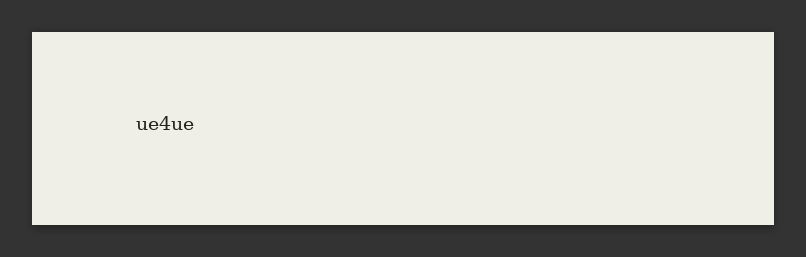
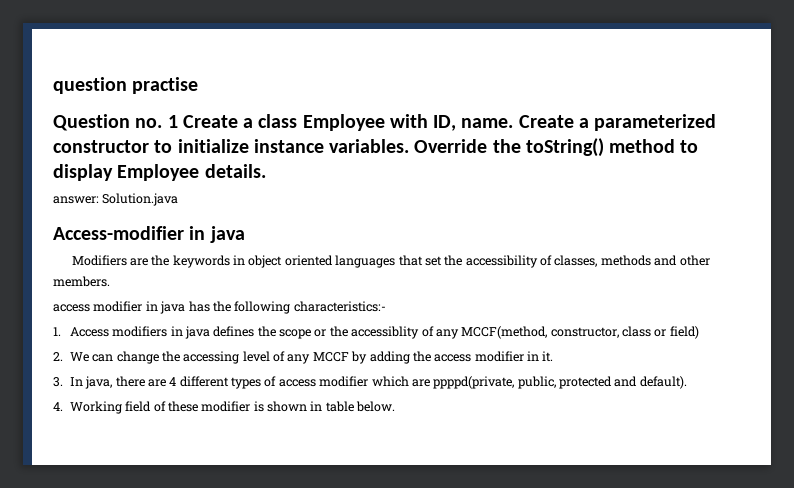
[136,116,194,130] ue4ue -> [53,77,199,94] [53,114,717,131] [53,138,699,157] [53,164,266,181] [53,193,179,206] [53,226,245,243] [71,255,710,268] [53,276,110,287] [53,301,386,314] [53,326,699,339] [53,351,554,364] [53,376,687,389] [53,401,396,414] question practise // Question no. 1 Create a class Employee with ID, name. Create a parameterized constructor to initialize instance variables. Override the toString() method to display Employee details. // answer: Solution.java // Access-modifier in java // Modifiers are the keywords in object oriented languages that set the accessibility of classes, methods and other members. // access modifier in java has the following characteristics:- // 1. Access modifiers in java defines the scope or the accessiblity of any MCCF(method, constructor, class or field) // 2. We can change the accessing level of any MCCF by adding the access modifier in it. // 3. In java, there are 4 different types of access modifier which are ppppd(private, public, protected and default). // 4. Working field of these modifier is shown in table below.

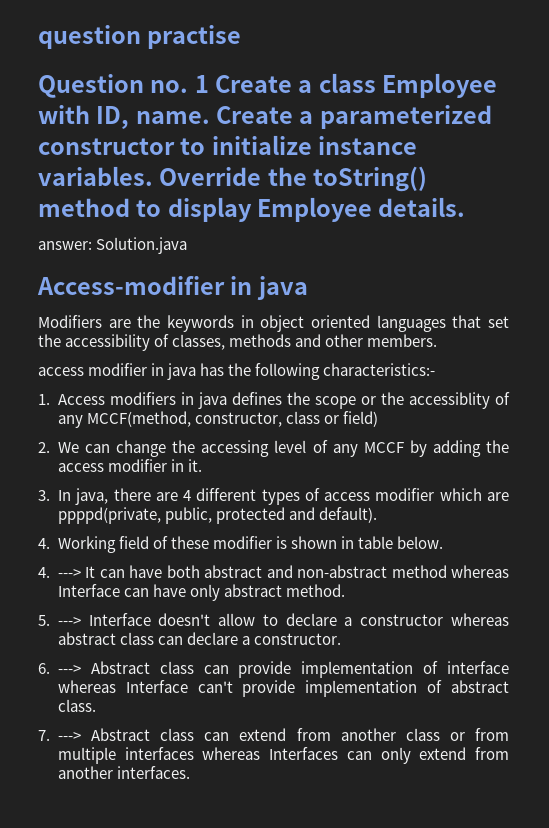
(396, 406) none -> [38,565,509,578] [57,584,346,601] [38,613,510,626] [57,632,342,645] [38,661,510,678] [57,680,509,697] [57,699,96,712] [38,728,509,741] [57,747,510,764] [57,766,190,779] // 4. ---> It can have both abstract and non-abstract method whereas Interface can have only abstract method. // 5. ---> Interface doesn't allow to declare a constructor whereas abstract class can declare a constructor. // 6. ---> Abstract class can provide implementation of interface whereas Interface can't provide implementation of abstract class. // 7. ---> Abstract class can extend from another class or from multiple interfaces whereas Interfaces can only extend from another interfaces.

